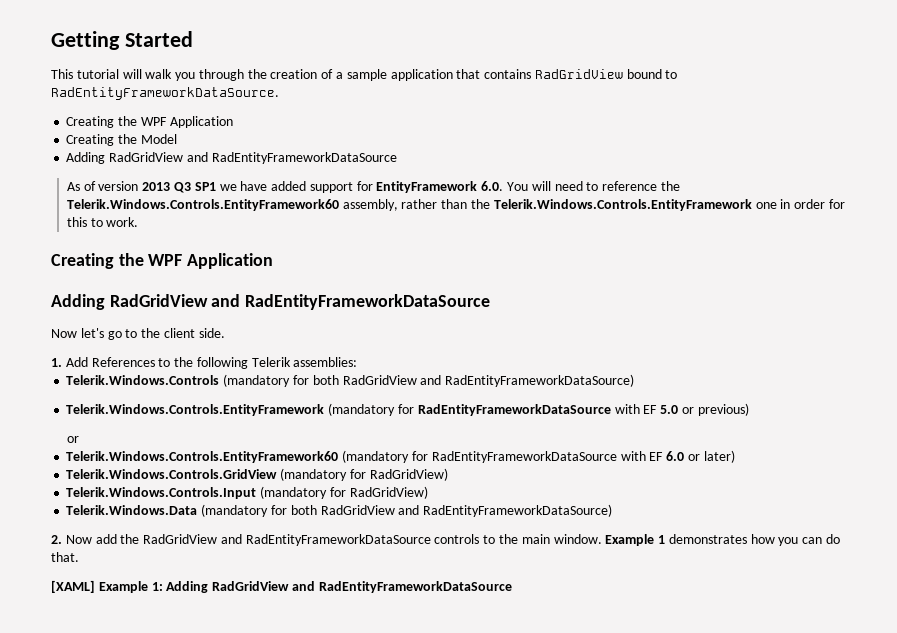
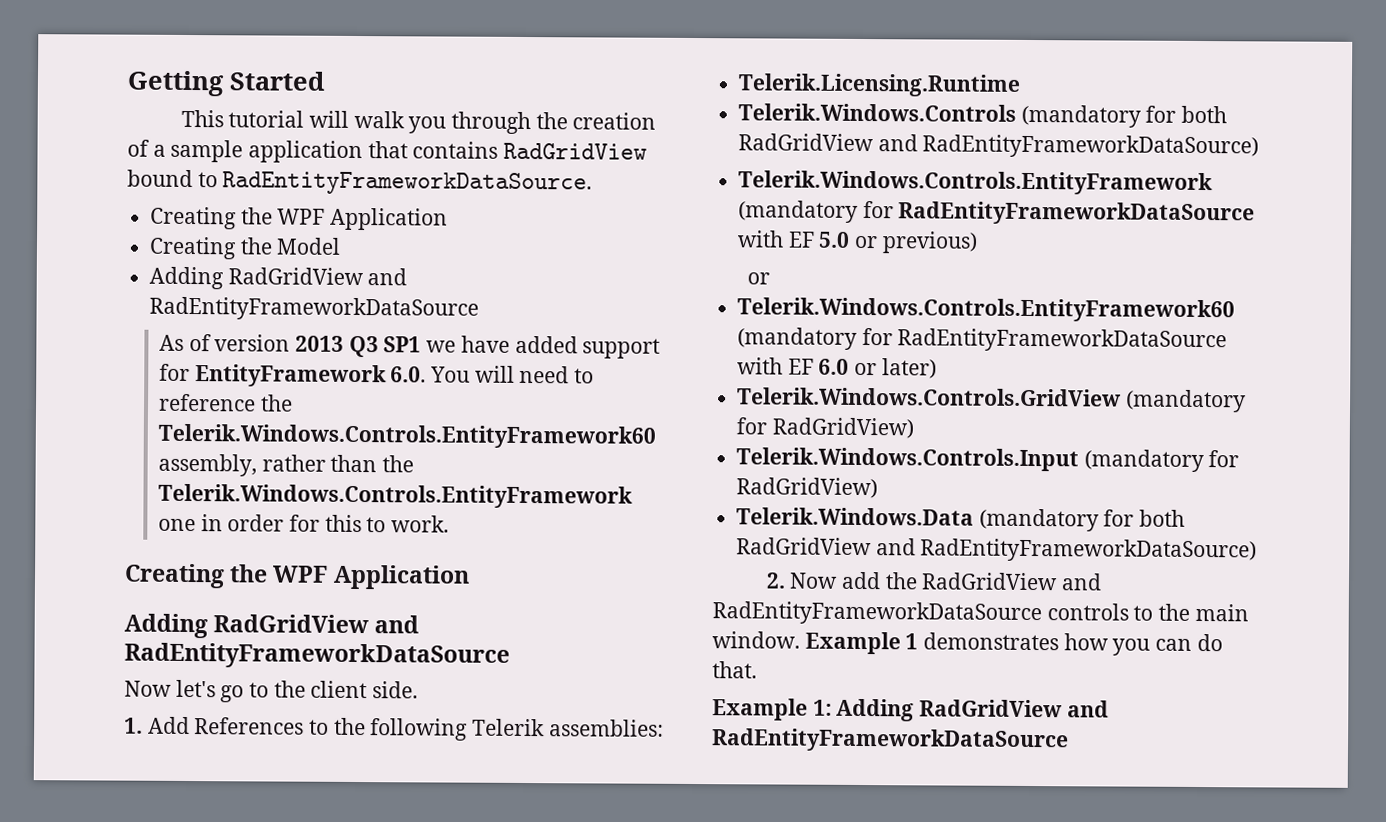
(358, 362) none -> [738,73,1021,97] // Telerik.Licensing.Runtime
[51,580,95,593] [XAML] -> (757, 670) none

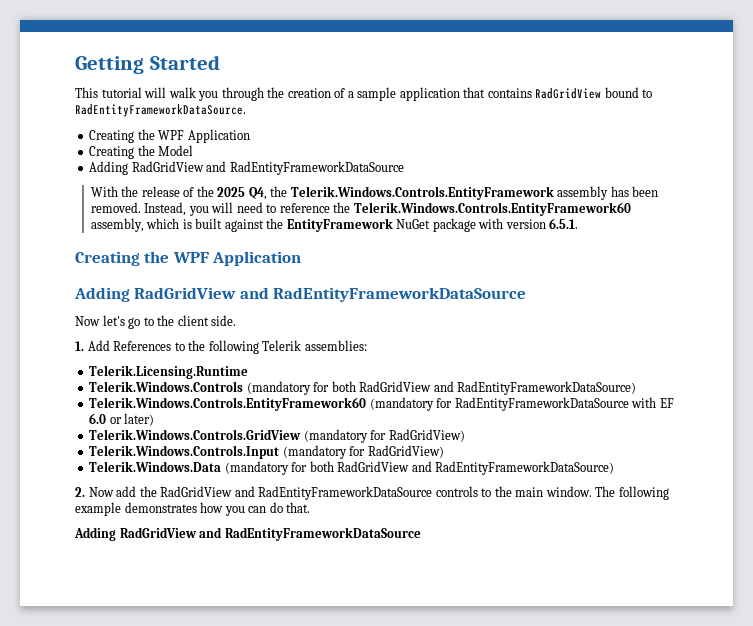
[159,334,661,359] [159,363,471,388] As of version 2013 Q3 SP1 we have added support for EntityFramework 6.0. You -> [90,186,659,200] [90,202,209,216] With the release of the 2025 Q4, the Telerik.Windows.Controls.EntityFramework assembly has been removed. Instead, you
[261,454,415,473] [158,483,634,509] [158,514,450,533] rather than the Telerik.Windows.Controls.EntityFramework one in order for this to work. -> [146,218,579,232] which is built against the EntityFramework NuGet package with version 6.5.1.
[738,170,1214,196] [738,200,1256,226] [737,230,978,254] [747,272,771,285] // Telerik.Windows.Controls.EntityFramework (mandatory for RadEntityFrameworkDataSource with EF 5.0 or previous) // or -> (637, 388) none
[804,631,919,655] Example 1 -> [595,486,669,500] [75,502,121,516] The following example
[712,698,832,721] Example 1: -> (311, 507) none

